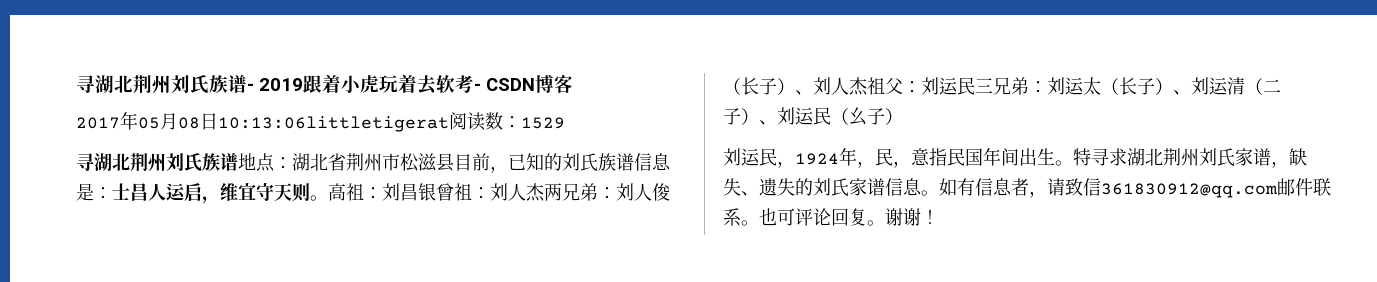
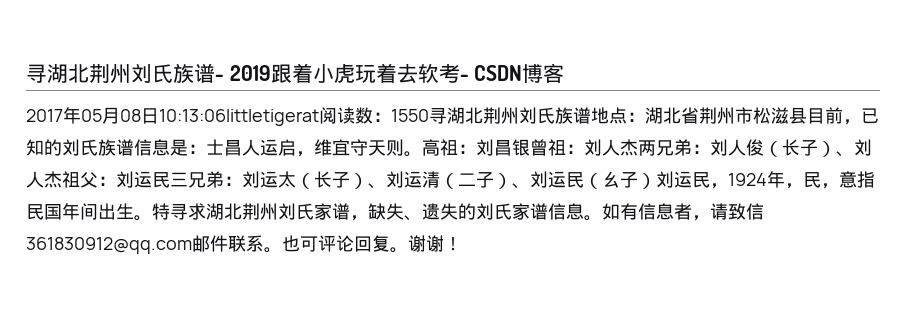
[521,117,565,129] 1529 // -> [391,109,429,122] 1550
(903, 116) // -> (656, 181) none

